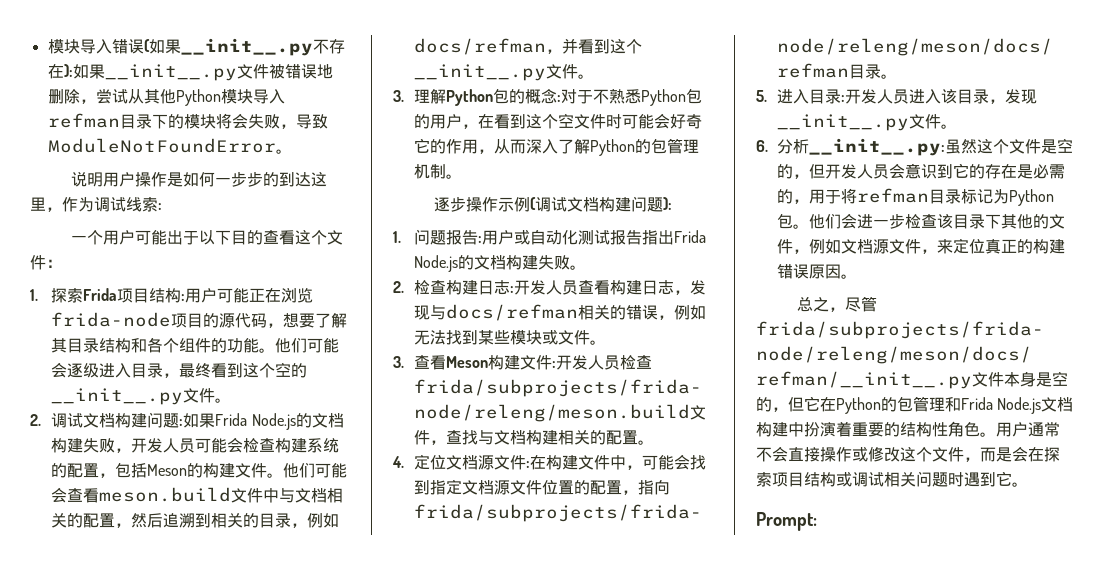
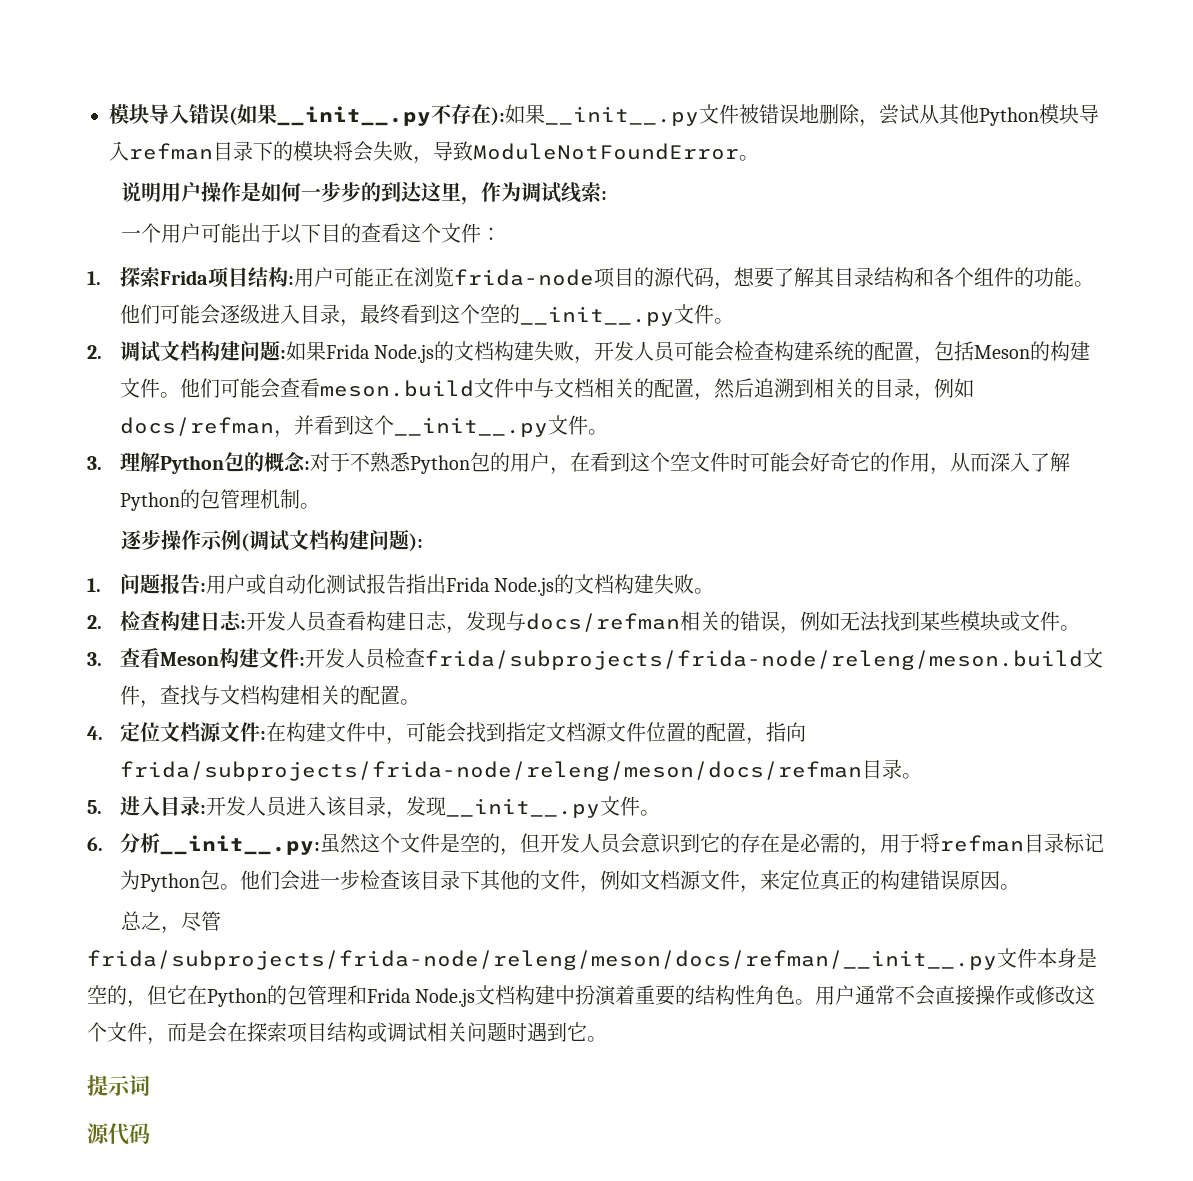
[756,512,817,531] Prompt: -> [87,1075,150,1096] [87,1123,150,1145] 提示词 // 源代码

